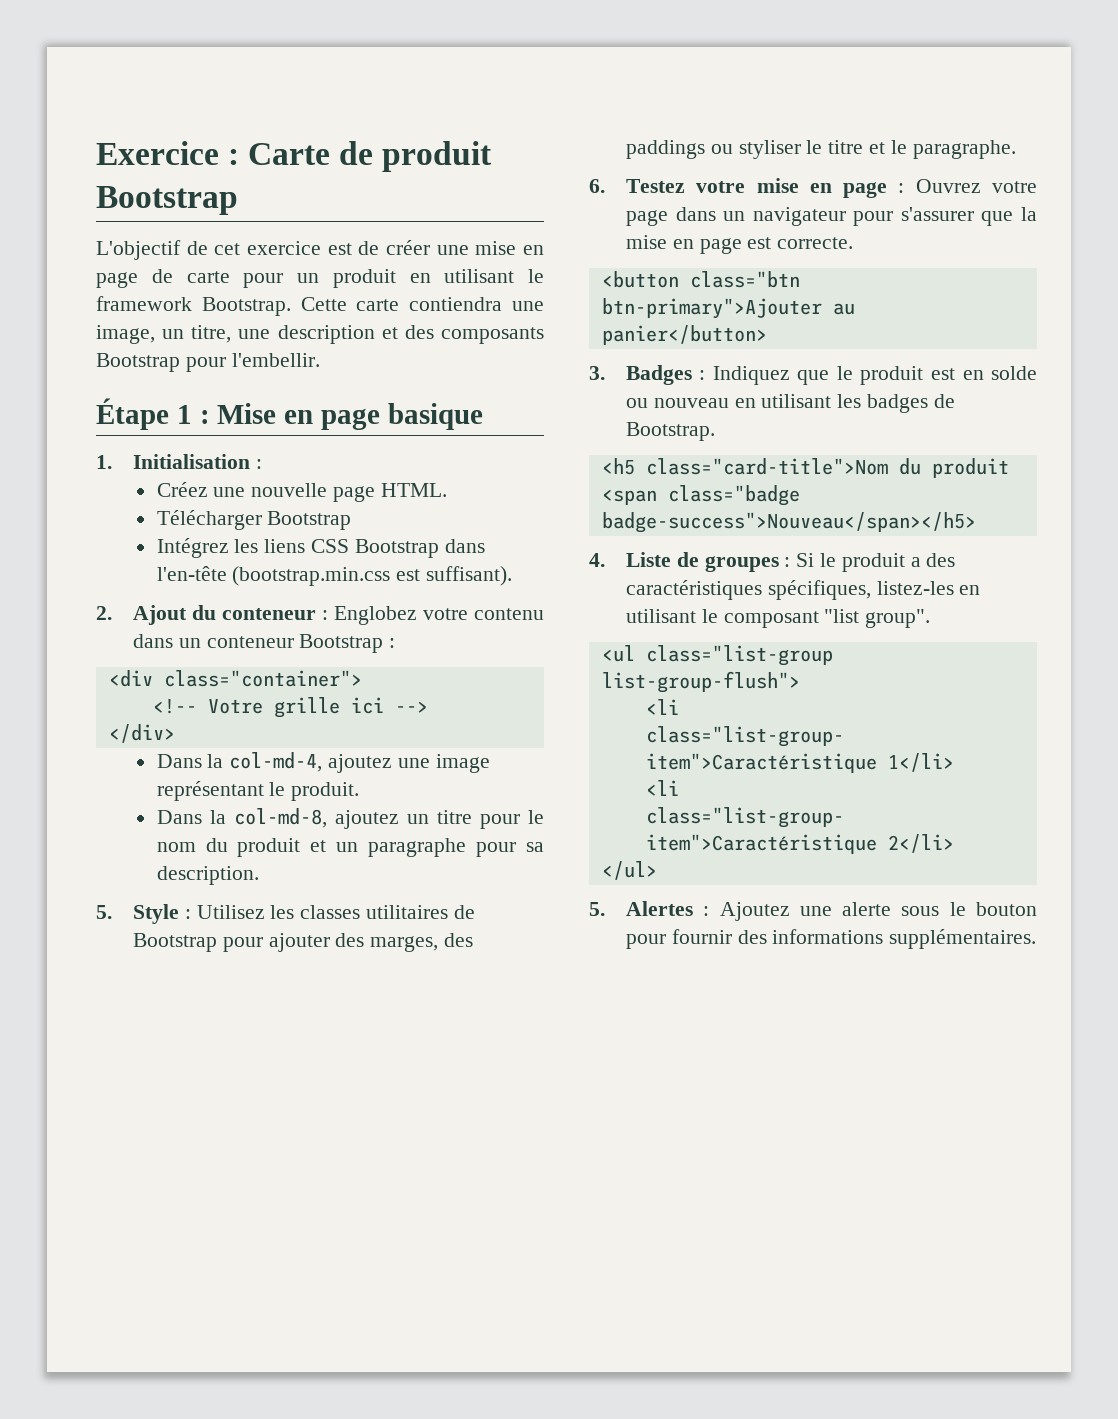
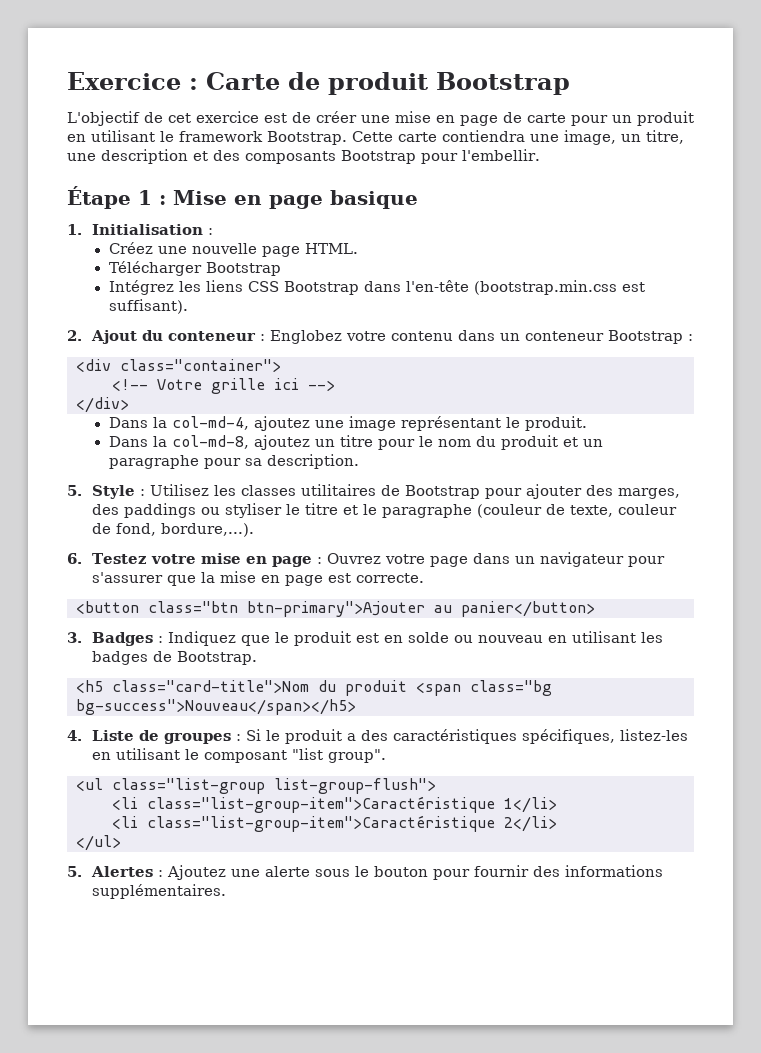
[912,140,1016,159] paragraphe. -> [382,504,678,518] [92,523,255,537] paragraphe (couleur de texte, couleur de fond, bordure,...).
[667,485,800,506] [601,512,976,533] class="badge badge-success">Nouveau</span></h5> -> [470,680,552,696] [76,699,356,715] class="bg bg-success">Nouveau</span></h5>

